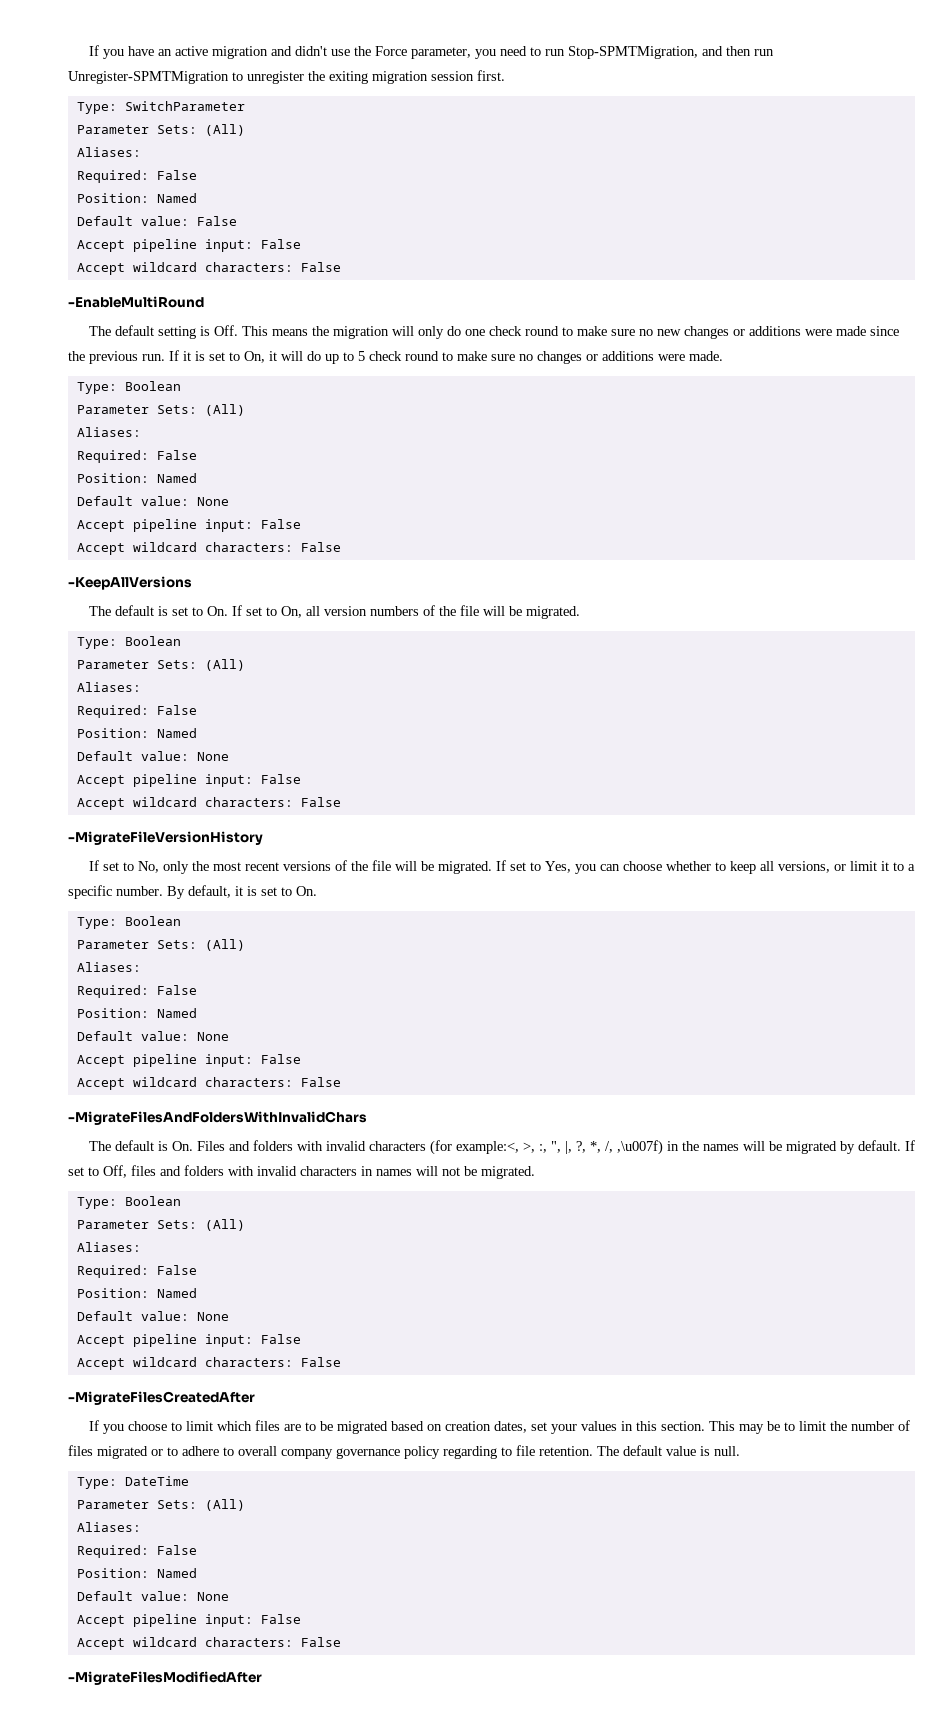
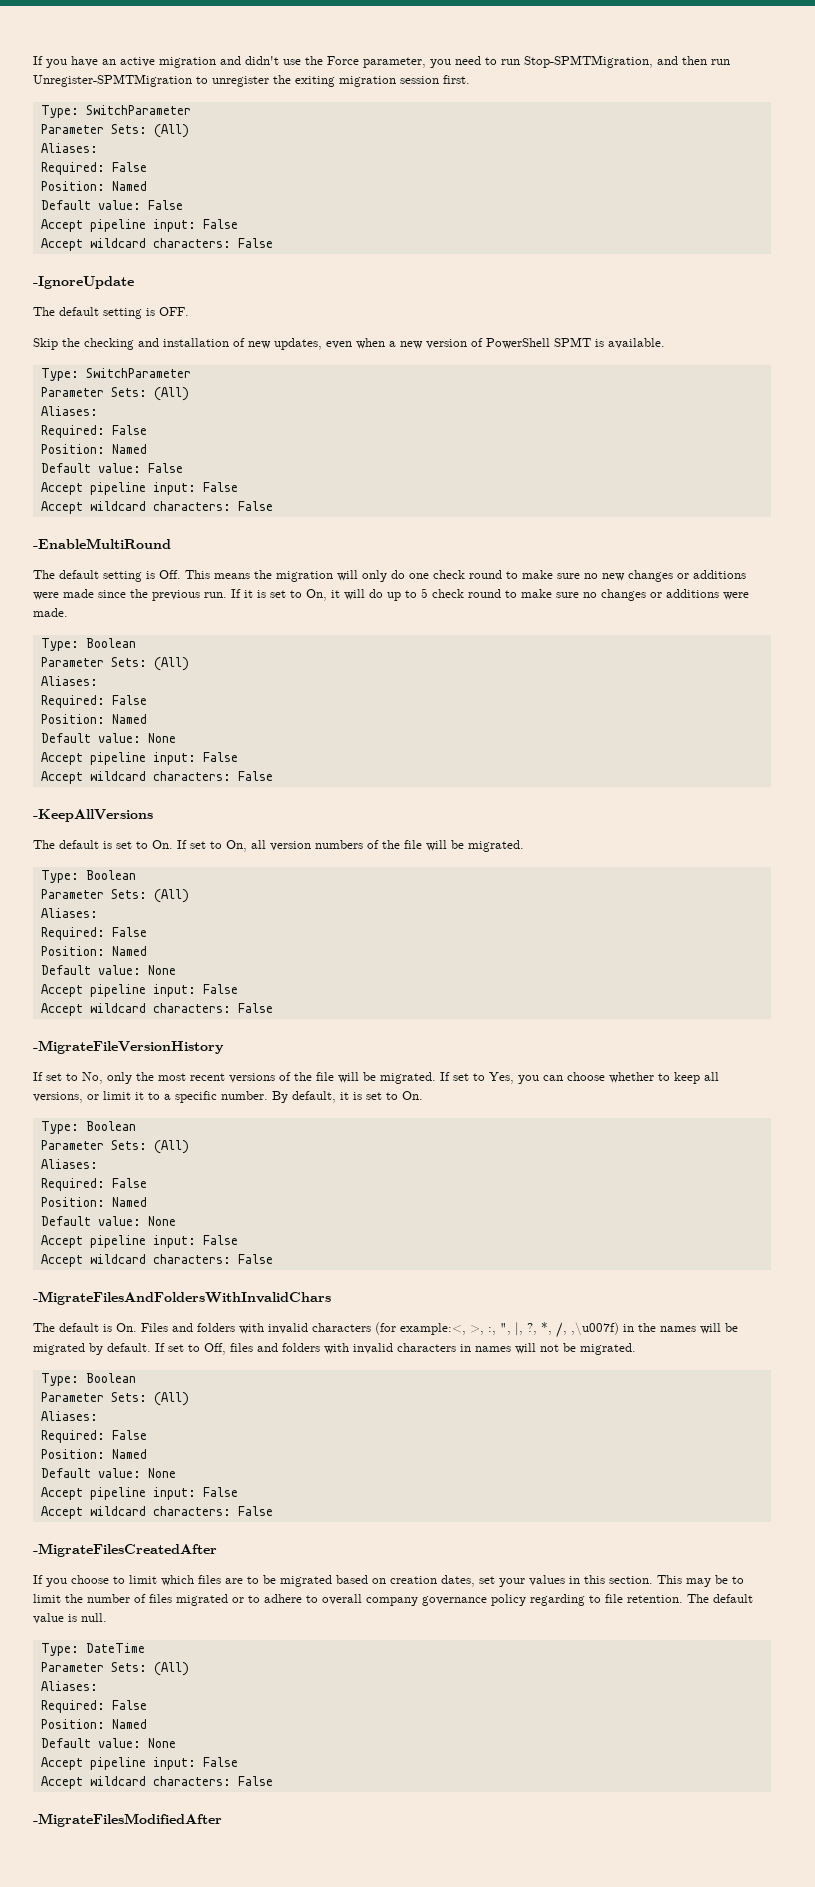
(341, 267) none -> [33,276,134,289] [33,307,189,319] [33,337,665,350] [40,368,191,381] [40,387,189,401] [40,406,98,416] [40,425,147,438] [40,444,147,454] [40,463,183,473] [40,482,238,495] [40,501,273,514] // -IgnoreUpdate // The default setting is OFF. // Skip the checking and installation of new updates, even when a new version of PowerShell SPMT is available. // Type: SwitchParameter // Parameter Sets: (All) // Aliases: // Required: False // Position: Named // Default value: False // Accept pipeline input: False // Accept wildcard characters: False

